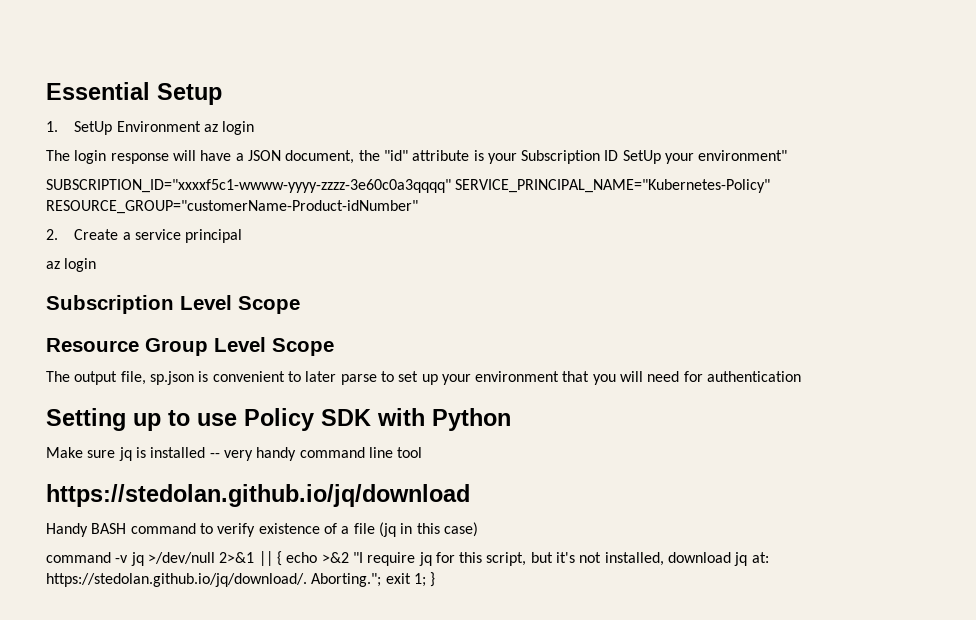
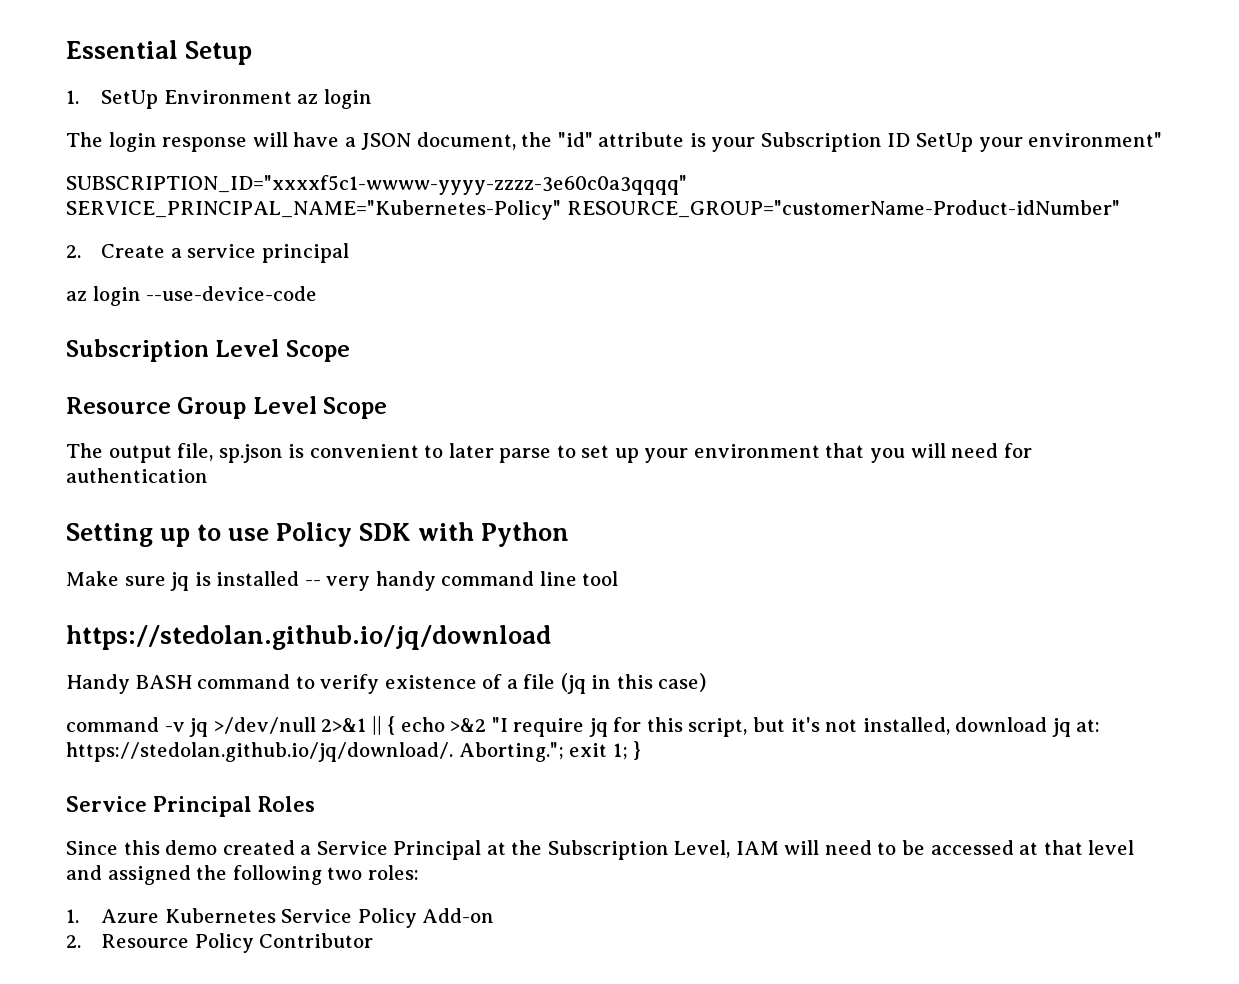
(97, 265) none -> [146,286,318,301] --use-device-code
(436, 579) none -> [66,796,315,817] [66,840,1135,860] [66,865,419,885] [66,908,495,928] [66,933,374,953] // Service Principal Roles // Since this demo created a Service Principal at the Subscription Level, IAM will need to be accessed at that level and assigned the following two roles: // 1. Azure Kubernetes Service Policy Add-on // 2. Resource Policy Contributor

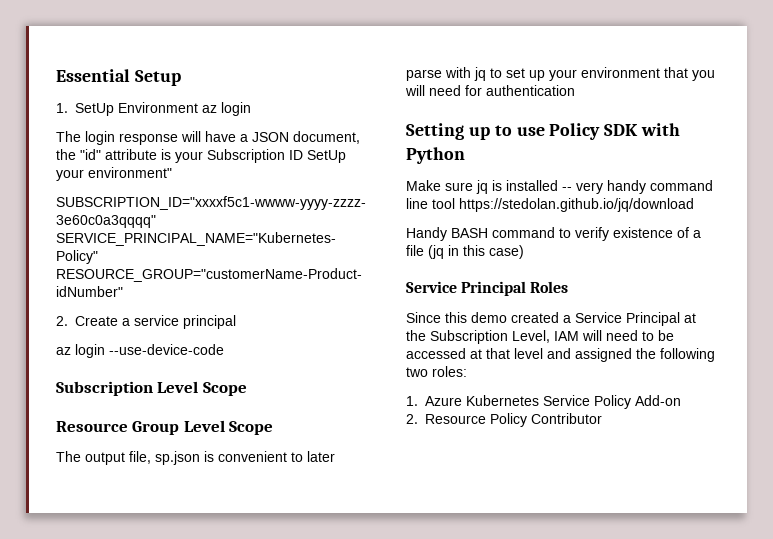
(552, 455) none -> [445,67,486,81] with jq
(619, 578) // -> (455, 203) none
[66,716,1101,737] [66,741,642,762] // command -v jq >/dev/null 2>&1 || { echo >&2 "I require jq for this script, but it's not installed, download jq at: https://stedolan.github.io/jq/download/. Aborting."; exit 1; } -> (524, 252) none

